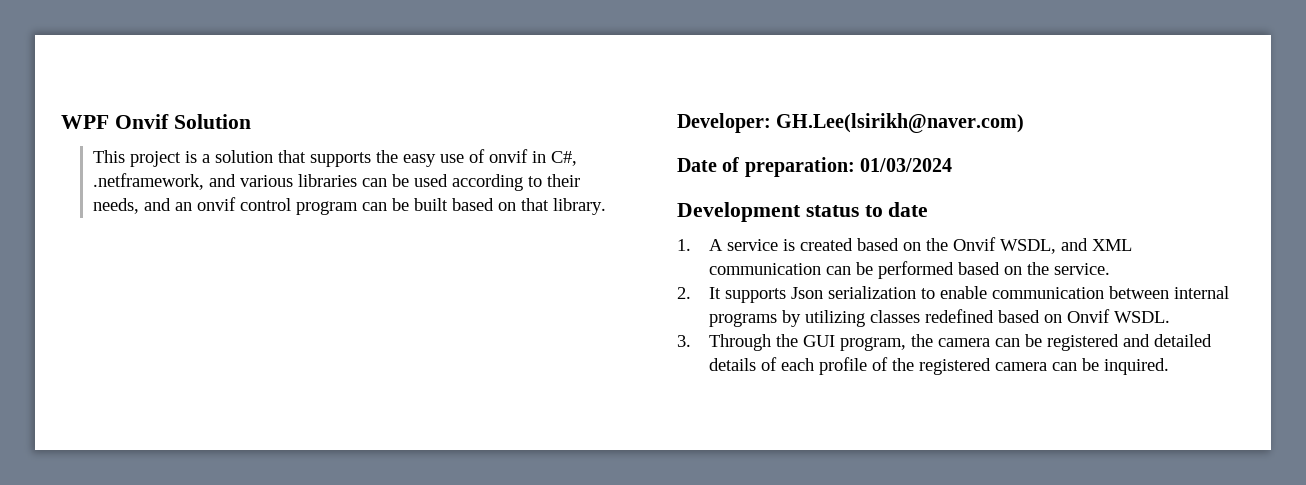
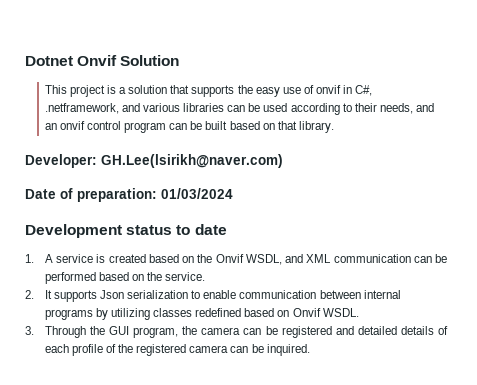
[61,115,109,129] WPF -> [25,56,73,66] Dotnet

